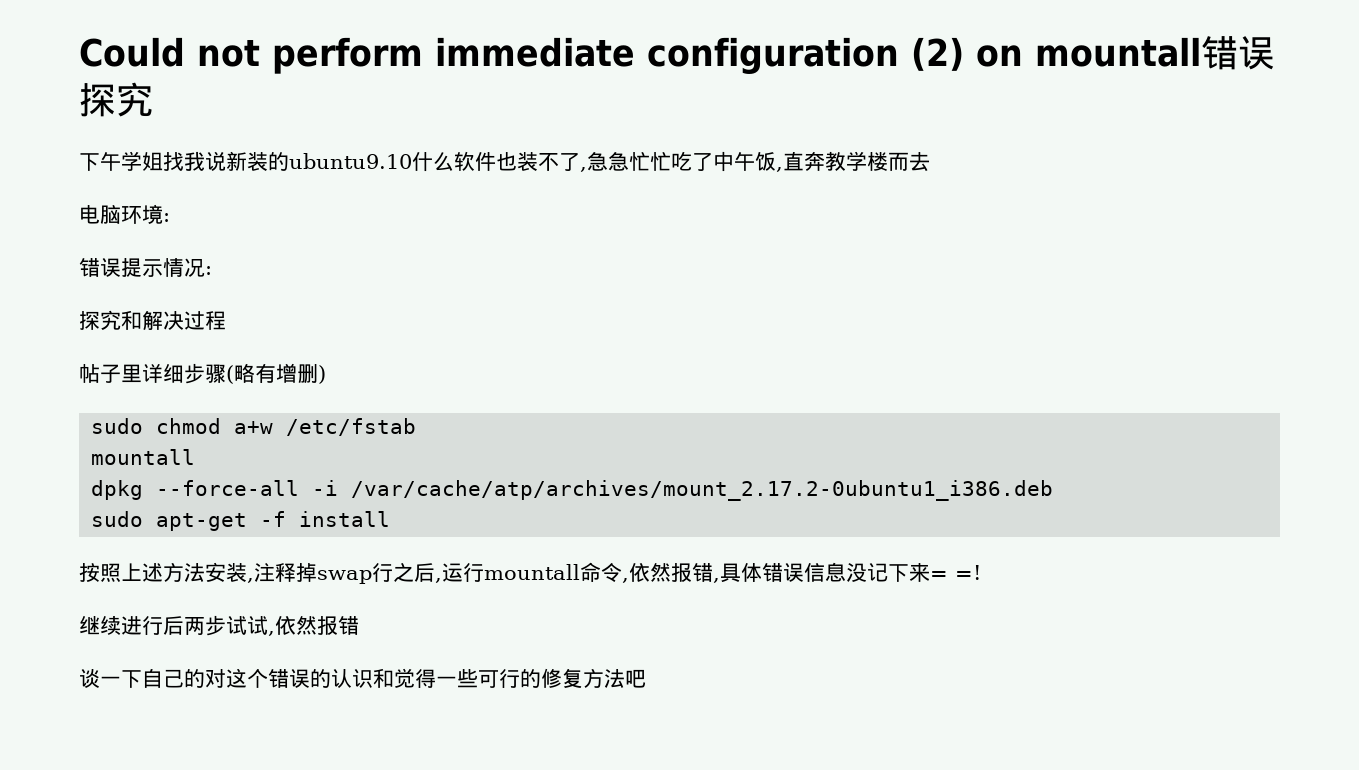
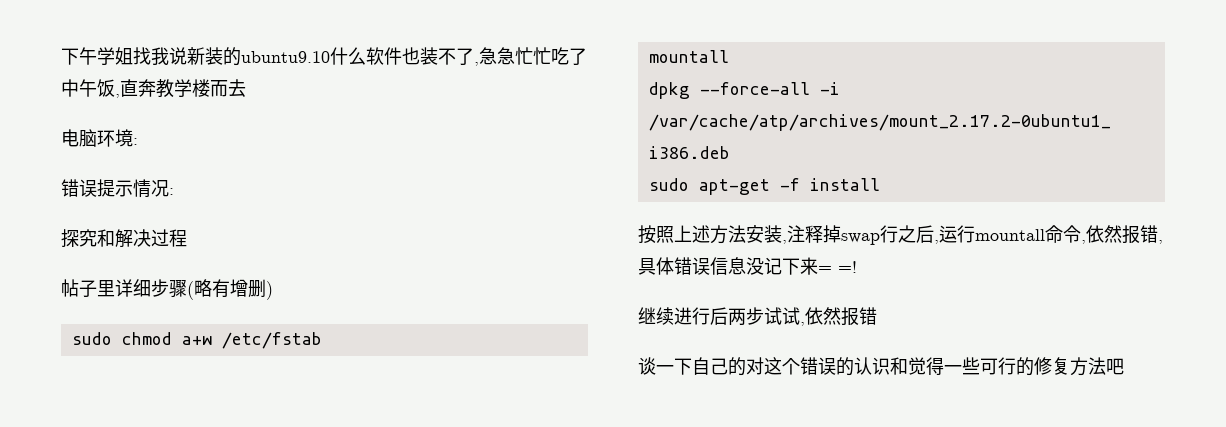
[79,36,1275,74] [79,82,153,117] Could not perform immediate configuration (2) on mountall错误探究 // -> (61, 56) none

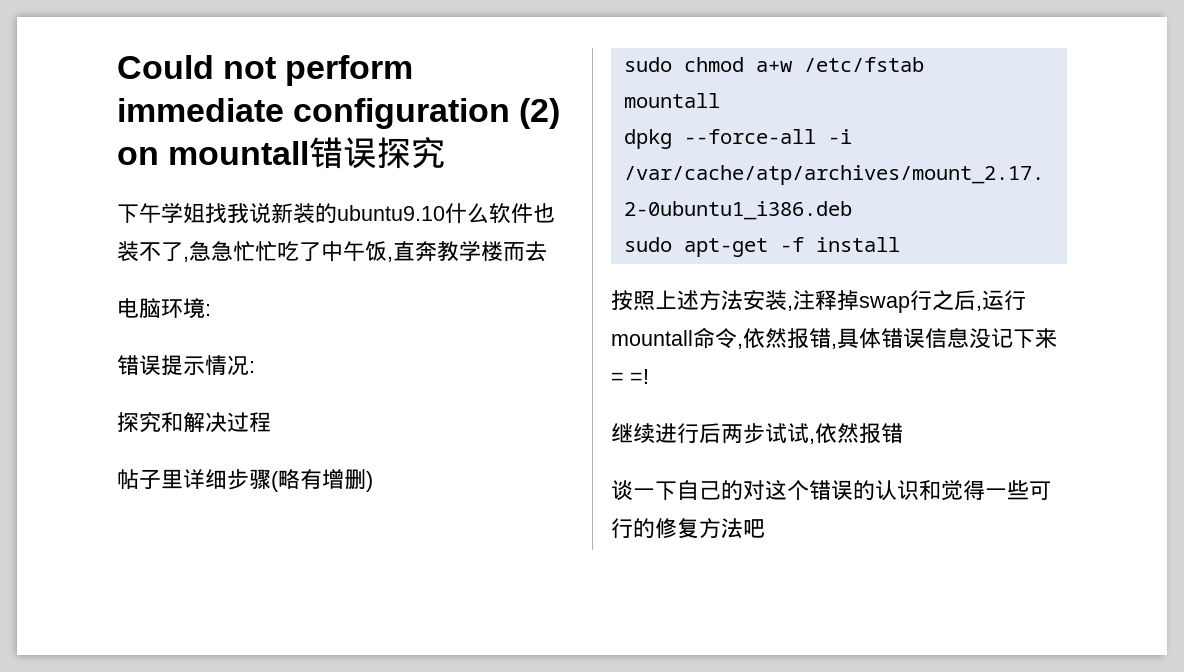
(61, 56) none -> [117,55,414,86] [117,98,561,129] [117,137,446,169] Could not perform immediate configuration (2) on mountall错误探究 //

